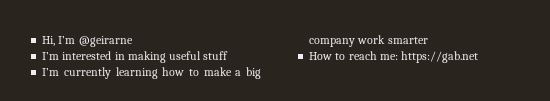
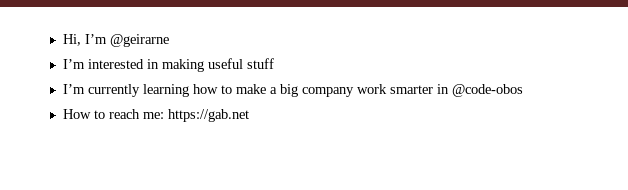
(428, 40) none -> [436,84,523,97] in @code-obos

